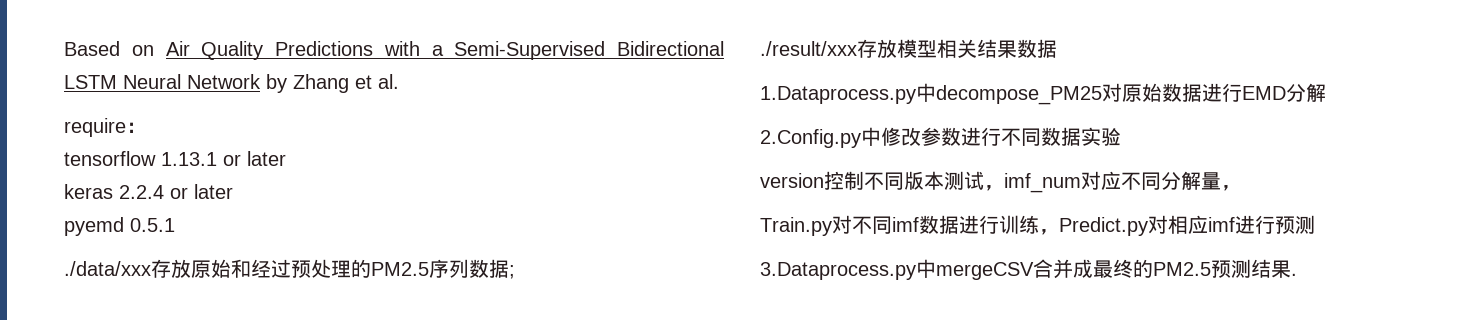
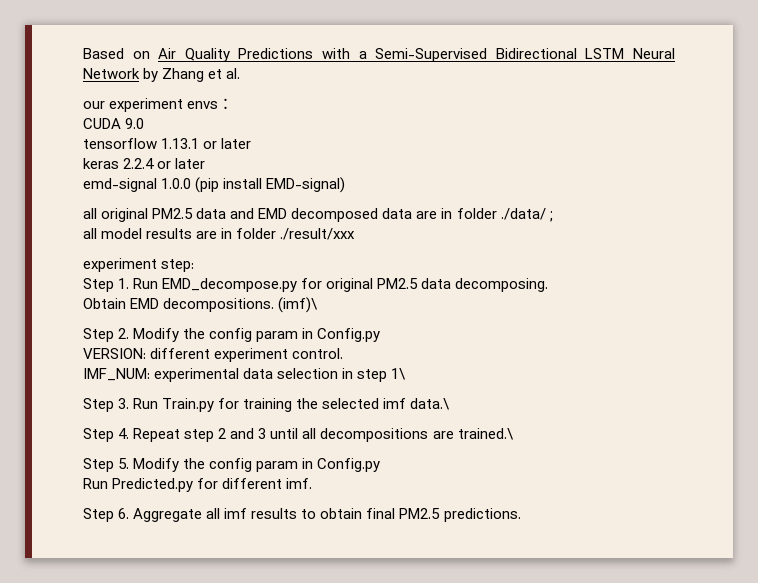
[64,118,126,137] require -> [83,98,219,112] our experiment envs
(146, 127) none -> [83,118,145,129] // CUDA 9.0
[64,217,175,236] [64,259,515,279] [760,39,1057,58] [760,83,1326,105] [760,127,1121,148] [760,171,1241,193] [760,215,1315,236] [760,259,1297,280] pyemd 0.5.1 // ./data/xxx存放原始和经过预处理的PM2.5序列数据; // ./result/xxx存放模型相关结果数据 // 1.Dataprocess.py中decompose_PM25对原始数据进行EMD分解 // 2.Config.py中修改参数进行不同数据实验 // version控制不同版本测试，imf_num对应不同分解量， // Train.py对不同imf数据进行训练，Predict.py对相应imf进行预测 // 3.Dataprocess.py中mergeCSV合并成最终的PM2.5预测结果. -> [83,177,346,193] [83,208,553,222] [83,228,356,240] [83,258,195,272] [83,278,549,292] [83,297,319,313] [83,328,381,342] [83,348,344,362] [83,368,407,382] [83,398,451,412] [83,428,514,442] [83,458,381,472] [83,478,313,492] [83,508,521,522] emd-signal 1.0.0 (pip install EMD-signal) // all original PM2.5 data and EMD decomposed data are in folder ./data/ ; // all model results are in folder ./result/xxx // experiment step: // Step 1. Run EMD_decompose.py for original PM2.5 data decomposing. // Obtain EMD decompositions. (imf)\ // Step 2. Modify the config param in Config.py // VERSION: different experiment control. // IMF_NUM: experimental data selection in step 1\ // Step 3. Run Train.py for training the selected imf data.\ // Step 4. Repeat step 2 and 3 until all decompositions are trained.\ // Step 5. Modify the config param in Config.py // Run Predicted.py for different imf. // Step 6. Aggregate all imf results to obtain final PM2.5 predictions.

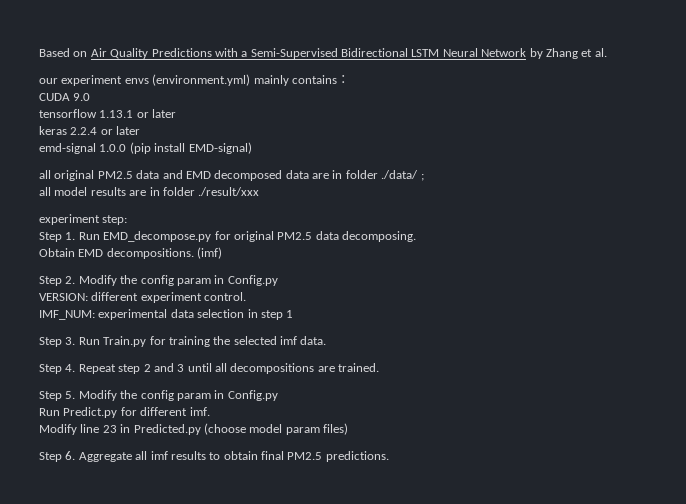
(219, 105) none -> [152,74,337,86] (environment.yml) mainly contains
[278,297,319,313] (imf)\ -> [197,247,223,259] (imf)
[391,368,407,380] 1\ -> [286,310,294,318] 1
[410,398,451,410] data.\ -> [300,336,327,345] data.
[457,428,514,440] trained.\ -> [338,363,380,372] trained.
[112,478,194,492] Predicted.py -> [63,407,118,418] Predict.py
(313, 483) none -> [39,423,348,435] // Modify line 23 in Predicted.py (choose model param files)

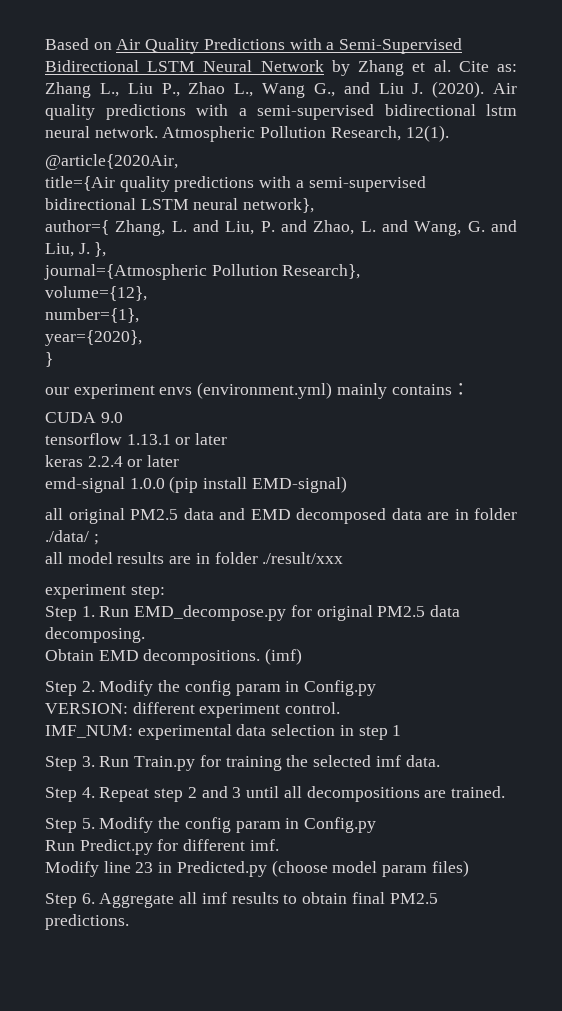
(607, 52) none -> [458,61,517,72] [45,81,517,98] [45,104,517,120] [45,125,449,142] [45,154,178,170] [45,176,426,192] [45,198,315,213] [45,220,517,236] [45,242,107,257] [44,264,361,280] [45,286,147,301] [45,308,139,323] [45,330,142,346] [45,352,53,367] Cite as: Zhang L., Liu P., Zhao L., Wang G., and Liu J. (2020). Air quality predictions with a semi-supervised bidirectional lstm neural network. Atmospheric Pollution Research, 12(1). // @article{2020Air, // title={Air quality predictions with a semi-supervised bidirectional LSTM neural network}, // author={ Zhang, L. and Liu, P. and Zhao, L. and Wang, G. and Liu, J. }, // journal={Atmospheric Pollution Research}, // volume={12}, // number={1}, // year={2020}, // }

